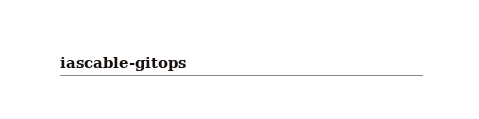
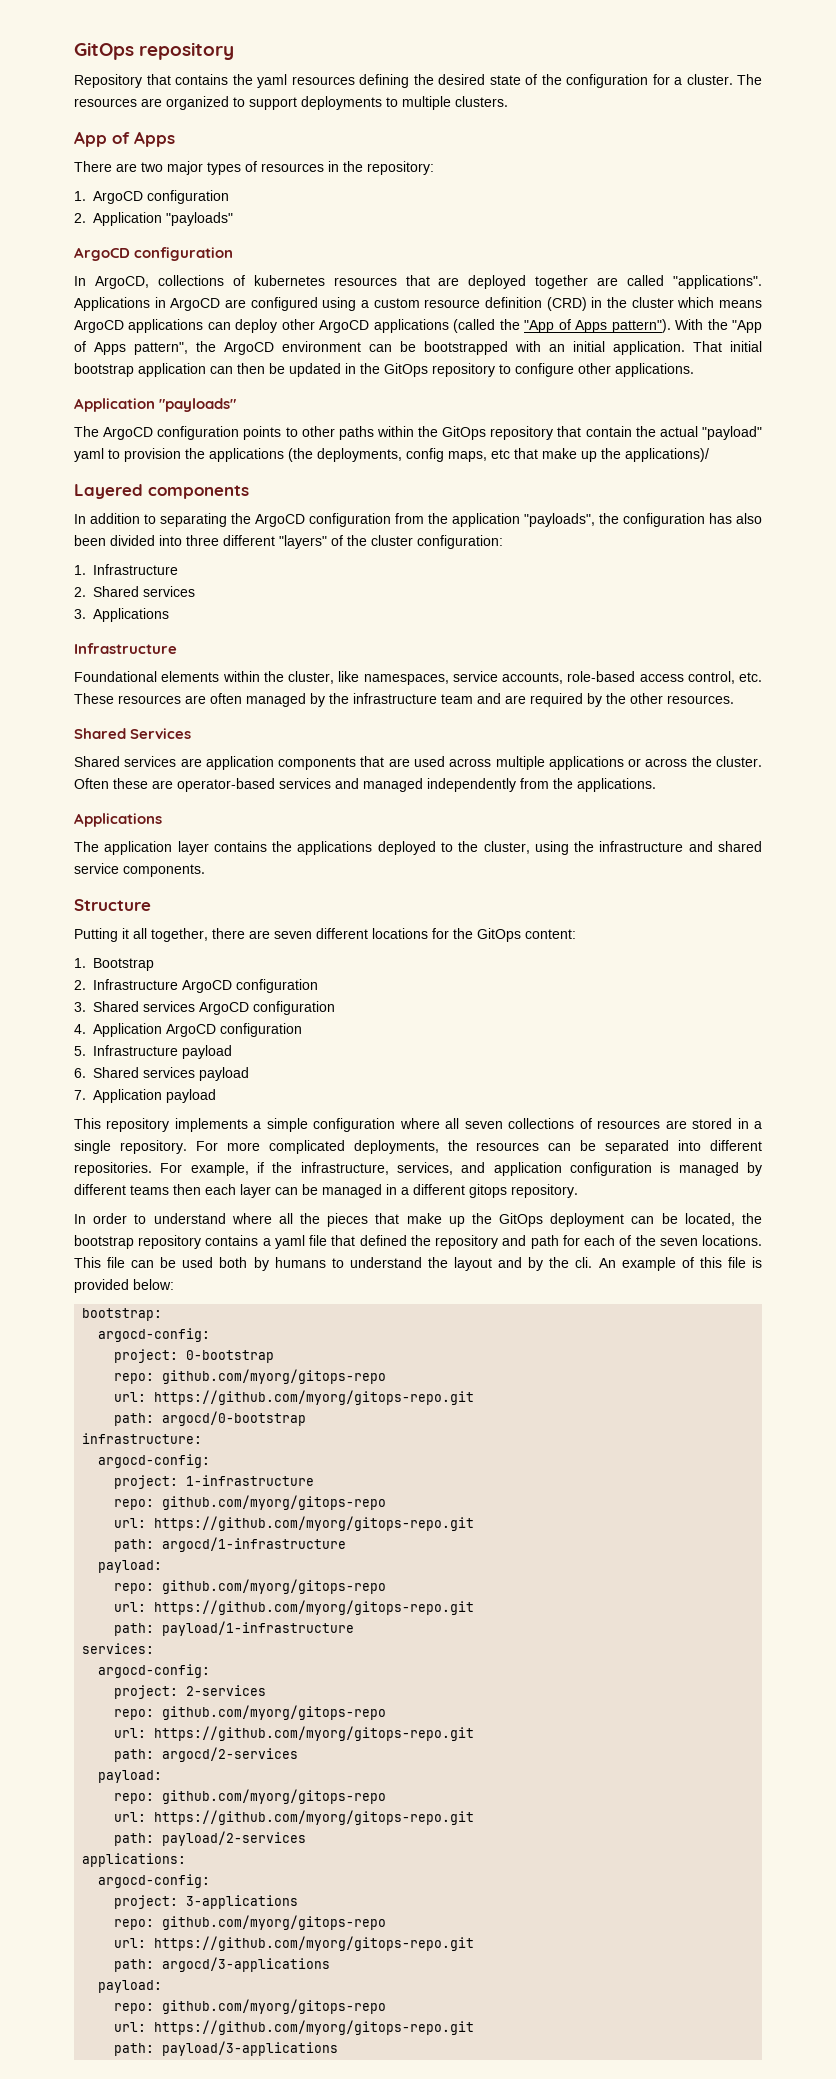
[60,57,186,71] iascable-gitops -> [74,42,235,60] [74,74,762,88] [74,96,508,110] [74,131,175,147] [74,161,434,175] [74,190,229,204] [74,212,233,226] [74,247,234,261] [74,275,762,289] [74,297,762,311] [74,319,762,333] [74,341,762,355] [74,363,694,377] [74,398,237,412] [74,426,762,440] [74,448,709,462] [74,484,249,499] [74,513,762,527] [74,535,503,549] [74,564,178,575] [74,586,195,597] [74,608,169,622] [74,643,177,654] [74,671,762,685] [74,693,734,707] [74,728,192,739] [74,756,763,770] [74,778,656,792] [74,813,162,827] [74,841,763,855] [74,863,205,877] [74,899,151,911] [74,928,576,942] [74,958,154,971] [74,979,318,993] [74,1001,335,1015] [74,1023,302,1037] [74,1045,232,1059] [74,1067,249,1081] [74,1089,216,1103] [74,1118,762,1132] [74,1140,762,1154] [74,1162,763,1176] [74,1184,578,1198] [74,1213,762,1227] [74,1235,763,1249] [74,1257,762,1271] [74,1279,174,1293] [82,1308,163,1321] [98,1328,211,1342] [114,1349,275,1363] [114,1369,387,1384] [114,1390,475,1405] [114,1411,307,1426] [82,1433,203,1444] [98,1454,211,1468] [114,1475,315,1489] [114,1495,387,1510] [114,1516,475,1531] [114,1537,347,1552] [98,1560,163,1573] [114,1579,387,1594] [114,1600,475,1615] [114,1621,355,1636] [82,1643,155,1654] [98,1664,211,1678] [114,1685,267,1699] [114,1705,387,1720] [114,1726,475,1741] [114,1747,299,1762] [98,1770,163,1783] [114,1789,387,1804] [114,1810,475,1825] [114,1831,307,1846] [82,1853,187,1867] [98,1874,211,1888] [114,1895,299,1909] [114,1915,387,1930] [114,1936,475,1951] [114,1957,331,1972] [98,1980,163,1993] [114,1999,387,2014] [114,2020,475,2035] [114,2041,339,2056] GitOps repository // Repository that contains the yaml resources defining the desired state of the configuration for a cluster. The resources are organized to support deployments to multiple clusters. // App of Apps // There are two major types of resources in the repository: // 1. ArgoCD configuration // 2. Application "payloads" // ArgoCD configuration // In ArgoCD, collections of kubernetes resources that are deployed together are called "applications". Applications in ArgoCD are configured using a custom resource definition (CRD) in the cluster which means ArgoCD applications can deploy other ArgoCD applications (called the "App of Apps pattern"). With the "App of Apps pattern", the ArgoCD environment can be bootstrapped with an initial application. That initial bootstrap application can then be updated in the GitOps repository to configure other applications. // Application "payloads" // The ArgoCD configuration points to other paths within the GitOps repository that contain the actual "payload" yaml to provision the applications (the deployments, config maps, etc that make up the applications)/ // Layered components // In addition to separating the ArgoCD configuration from the application "payloads", the configuration has also been divided into three different "layers" of the cluster configuration: // 1. Infrastructure // 2. Shared services // 3. Applications // Infrastructure // Foundational elements within the cluster, like namespaces, service accounts, role-based access control, etc. These resources are often managed by the infrastructure team and are required by the other resources. // Shared Services // Shared services are application components that are used across multiple applications or across the cluster. Often these are operator-based services and managed independently from the applications. // Applications // The application layer contains the applications deployed to the cluster, using the infrastructure and shared service components. // Structure // Putting it all together, there are seven different locations for the GitOps content: // 1. Bootstrap // 2. Infrastructure ArgoCD configuration // 3. Shared services ArgoCD configuration // 4. Application ArgoCD configuration // 5. Infrastructure payload // 6. Shared services payload // 7. Application payload // This repository implements a simple configuration where all seven collections of resources are stored in a single repository. For more complicated deployments, the resources can be separated into different repositories. For example, if the infrastructure, services, and application configuration is managed by different teams then each layer can be managed in a different gitops repository. // In order to understand where all the pieces that make up the GitOps deployment can be located, the bootstrap repository contains a yaml file that defined the repository and path for each of the seven locations. This file can be used both by humans to understand the layout and by the cli. An example of this file is provided below: // bootstrap: // argocd-config: // project: 0-bootstrap // repo: github.com/myorg/gitops-repo // url: https://github.com/myorg/gitops-repo.git // path: argocd/0-bootstrap // infrastructure: // argocd-config: // project: 1-infrastructure // repo: github.com/myorg/gitops-repo // url: https://github.com/myorg/gitops-repo.git // path: argocd/1-infrastructure // payload: // repo: github.com/myorg/gitops-repo // url: https://github.com/myorg/gitops-repo.git // path: payload/1-infrastructure // services: // argocd-config: // project: 2-services // repo: github.com/myorg/gitops-repo // url: https://github.com/myorg/gitops-repo.git // path: argocd/2-services // payload: // repo: github.com/myorg/gitops-repo // url: https://github.com/myorg/gitops-repo.git // path: payload/2-services // applications: // argocd-config: // project: 3-applications // repo: github.com/myorg/gitops-repo // url: https://github.com/myorg/gitops-repo.git // path: argocd/3-applications // payload: // repo: github.com/myorg/gitops-repo // url: https://github.com/myorg/gitops-repo.git // path: payload/3-applications

